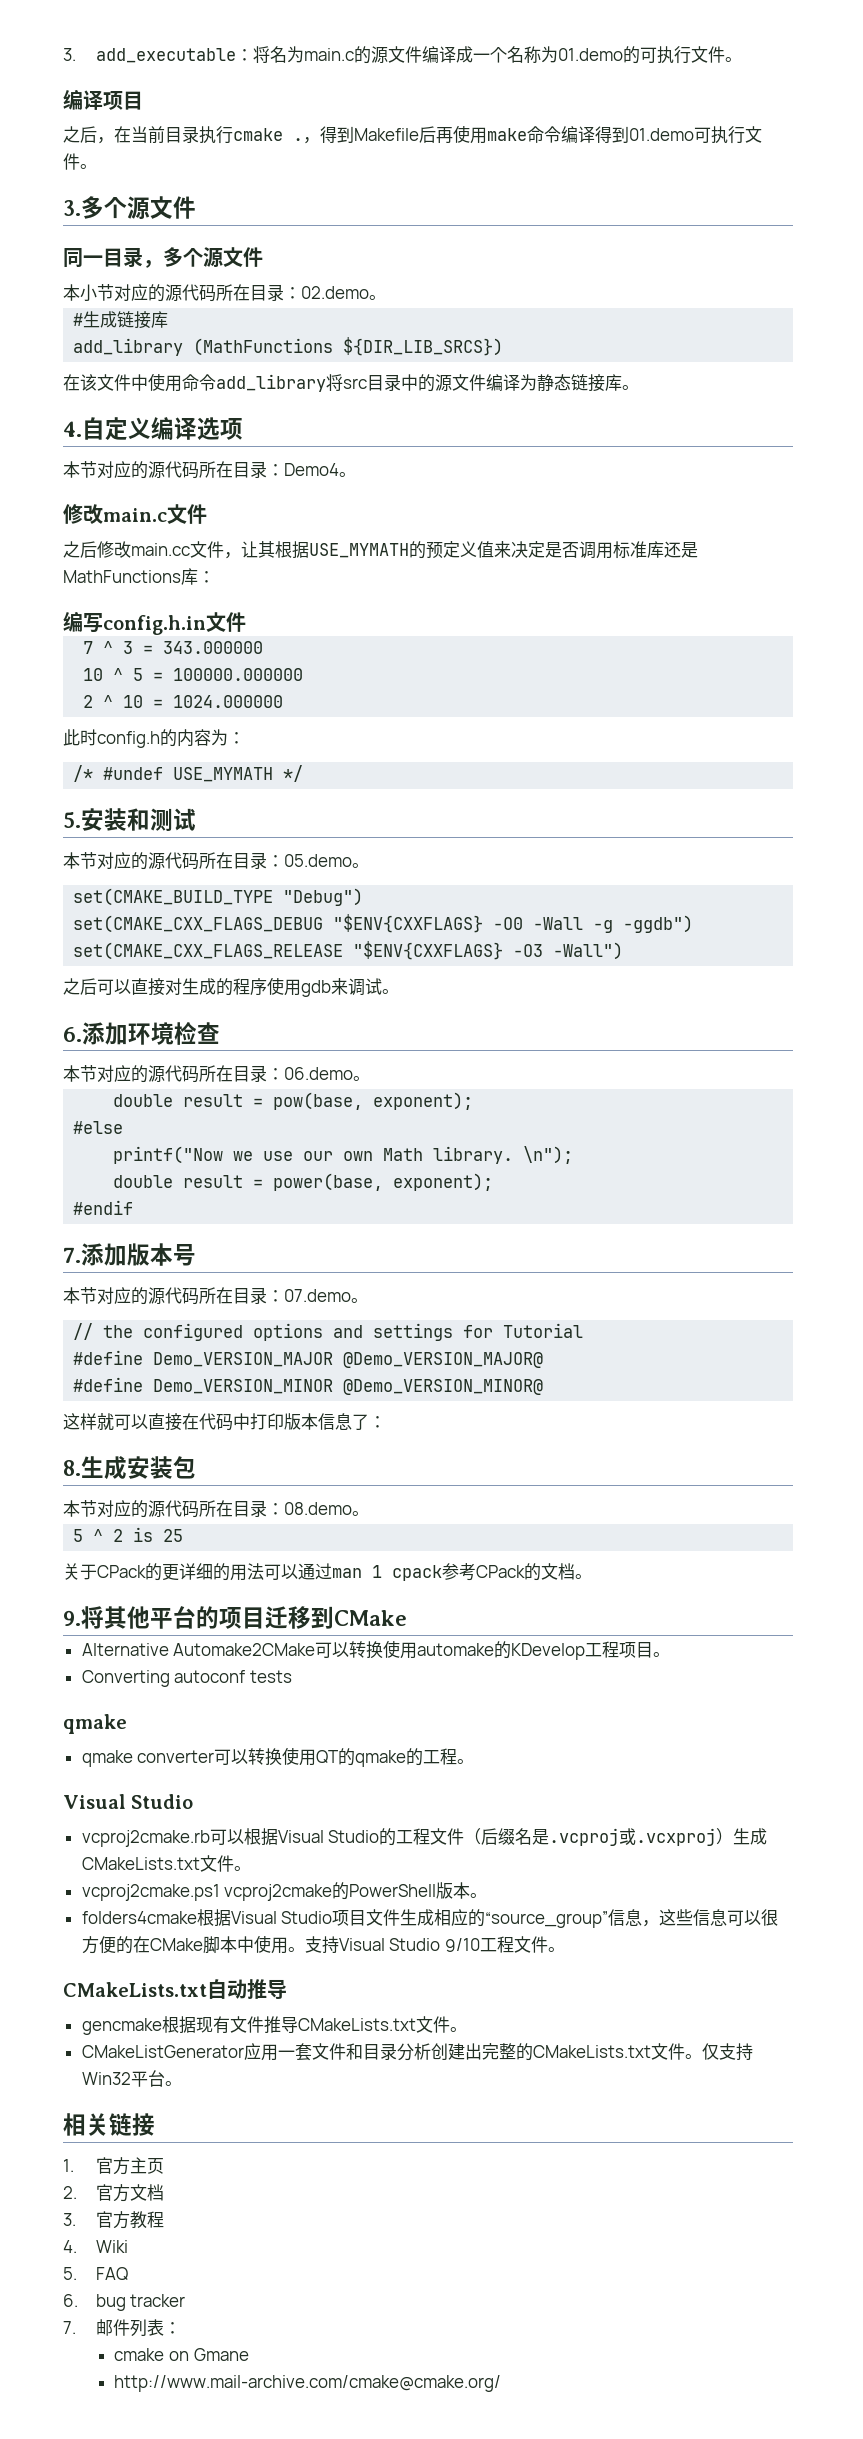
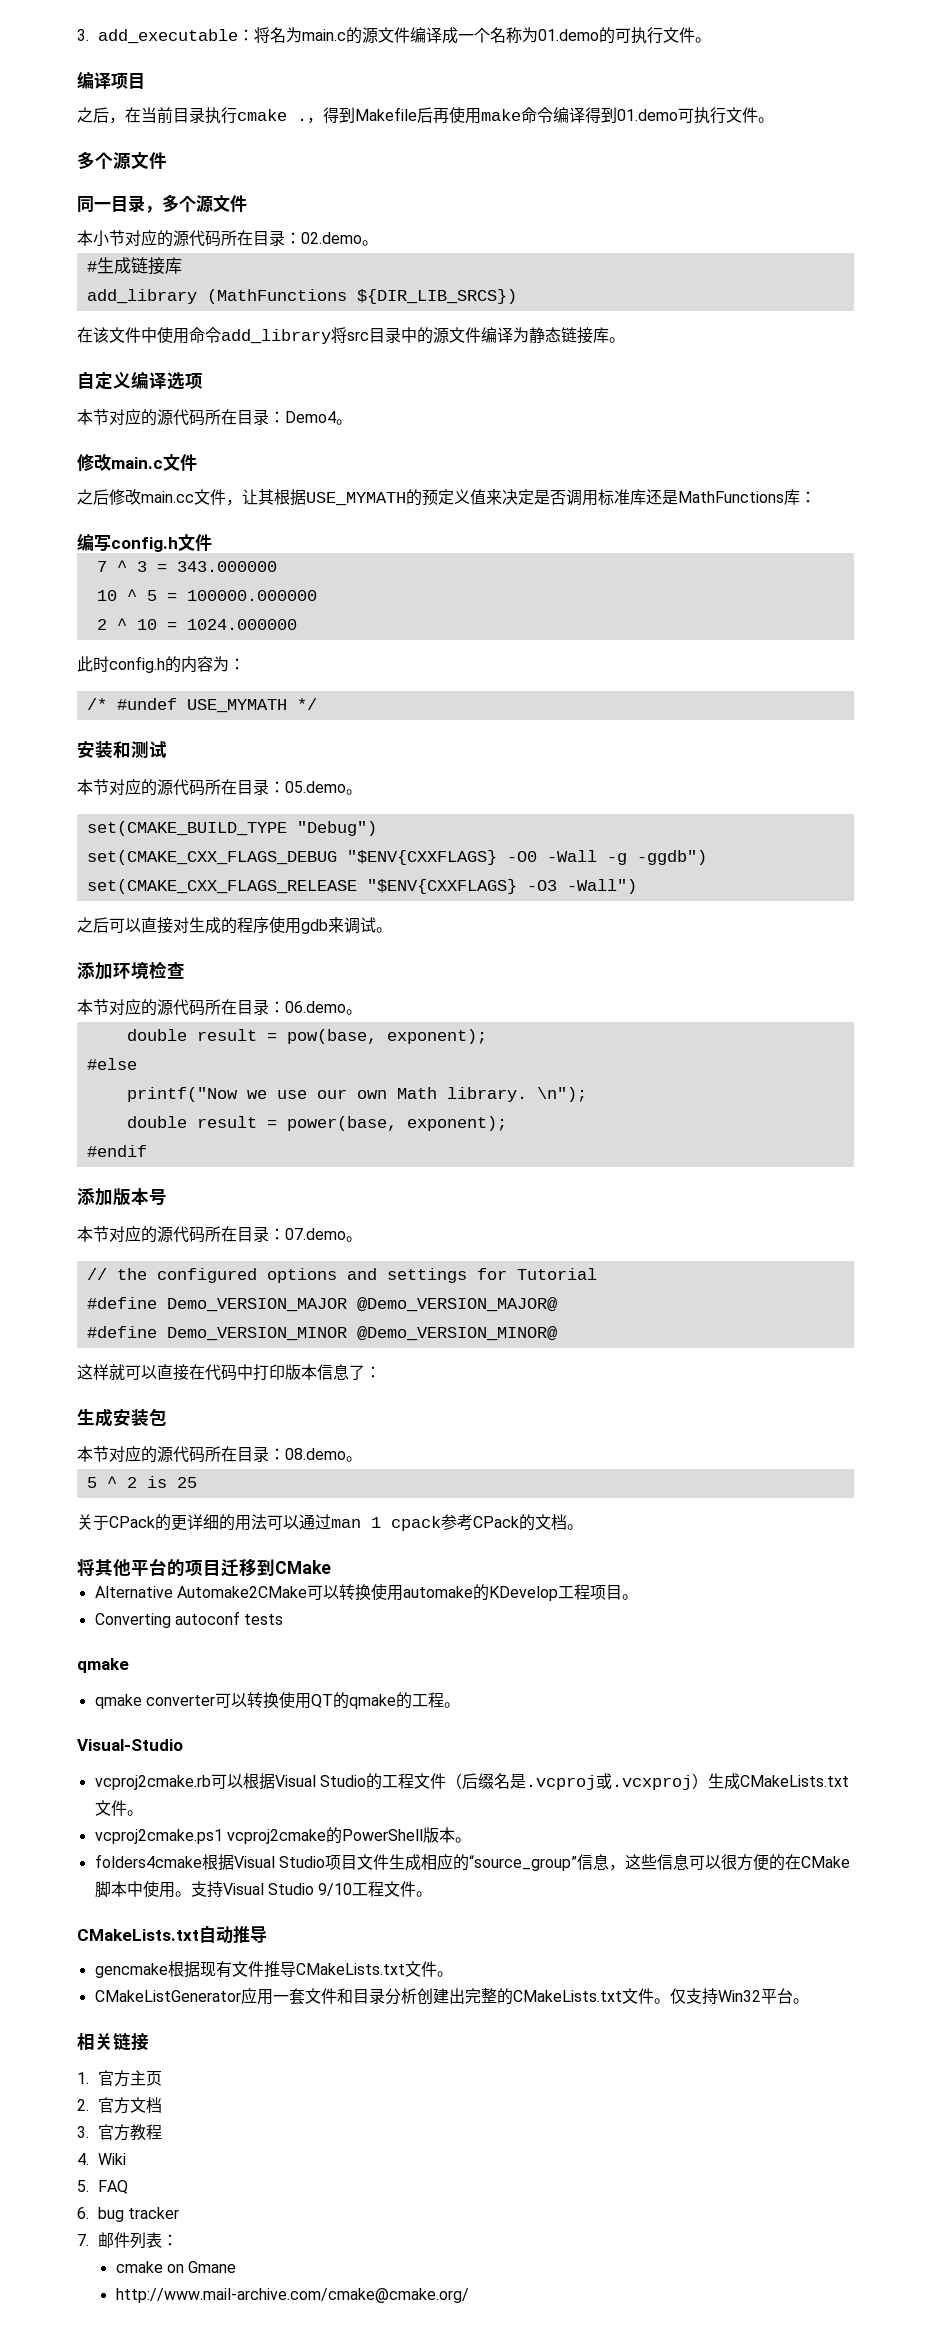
[63,200,81,216] 3. -> (774, 120) none
[63,421,82,437] 4. -> (625, 340) none
[103,615,206,635] config.h.in -> [111,537,178,552] config.h
[63,812,81,828] 5. -> (317, 704) none
[63,1027,82,1042] 6. -> (392, 930) none
[63,1247,81,1263] 7. -> (147, 1151) none
[63,1460,81,1476] 8. -> (381, 1372) none
[63,1610,81,1626] 9. -> (583, 1527) none
[63,1794,194,1809] Visual Studio -> [77,1739,183,1751] Visual-Studio

